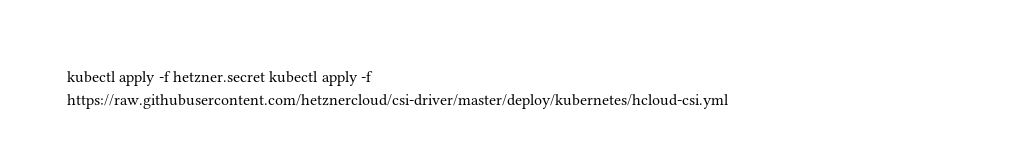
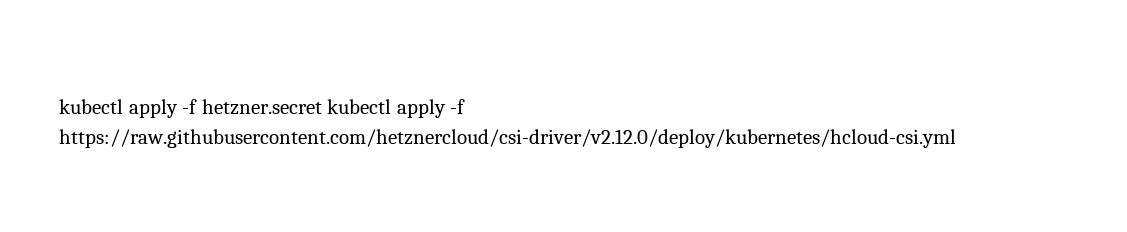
[67,94,729,109] https://raw.githubusercontent.com/hetznercloud/csi-driver/master/deploy/kubernetes/hcloud-csi.yml -> [59,129,956,148] https://raw.githubusercontent.com/hetznercloud/csi-driver/v2.12.0/deploy/kubernetes/hcloud-csi.yml

